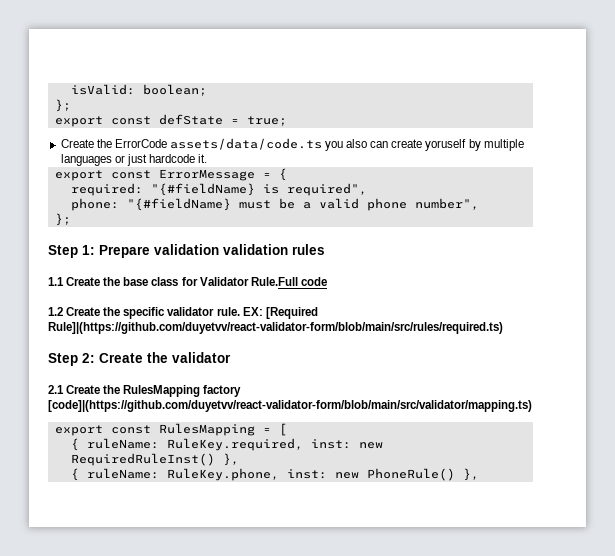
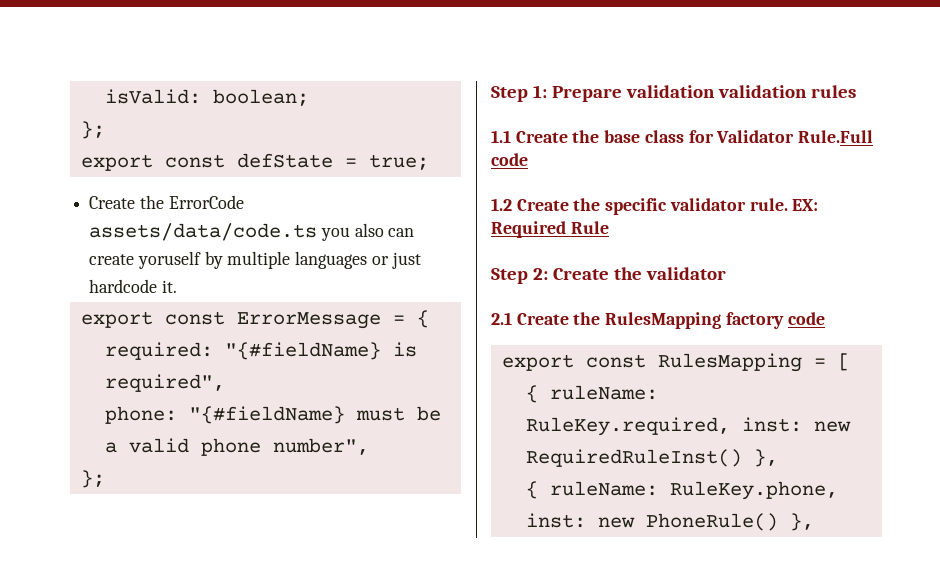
[265,307,318,319] [48,322,503,334] [Required Rule]|(https://github.com/duyetvv/react-validator-form/blob/main/src/rules/required.ts) -> [491,221,609,238] Required Rule
[48,400,532,412] [code]|(https://github.com/duyetvv/react-validator-form/blob/main/src/validator/mapping.ts) -> [787,312,825,325] code

